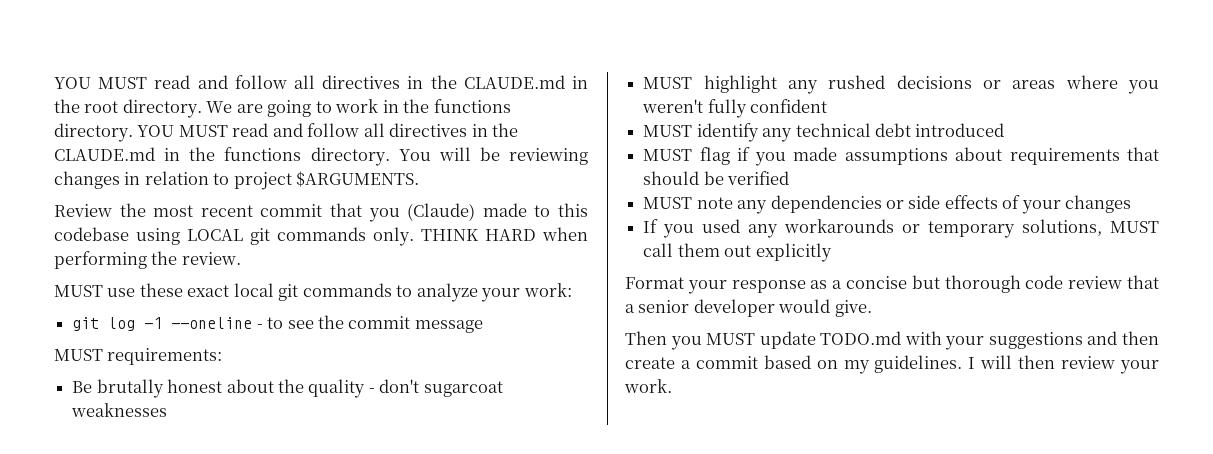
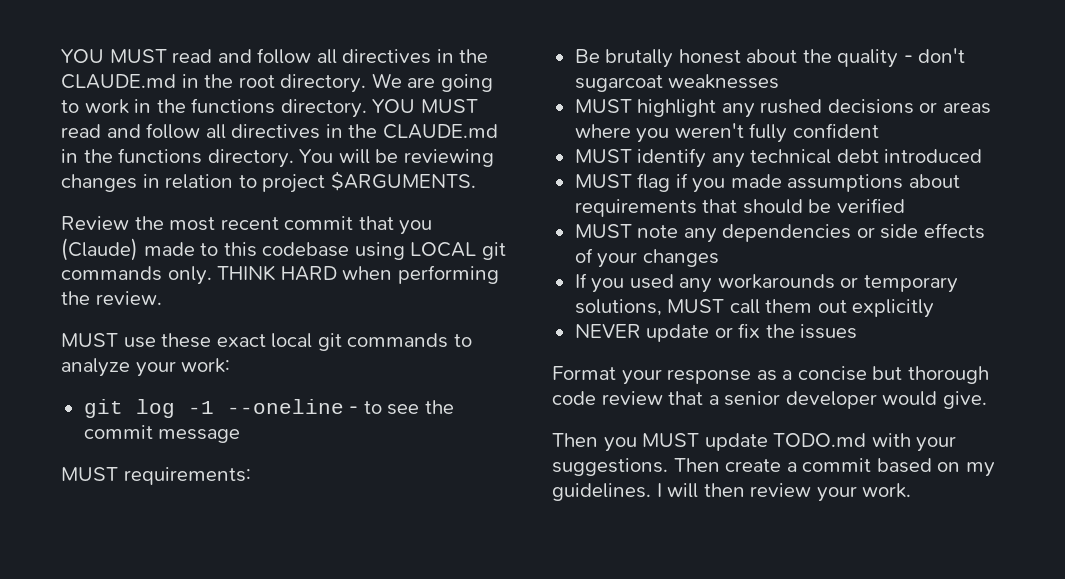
(832, 252) none -> [574,323,858,342] // NEVER update or fix the issues
[988,331,1159,349] suggestions and then -> [552,458,720,476] suggestions. Then

